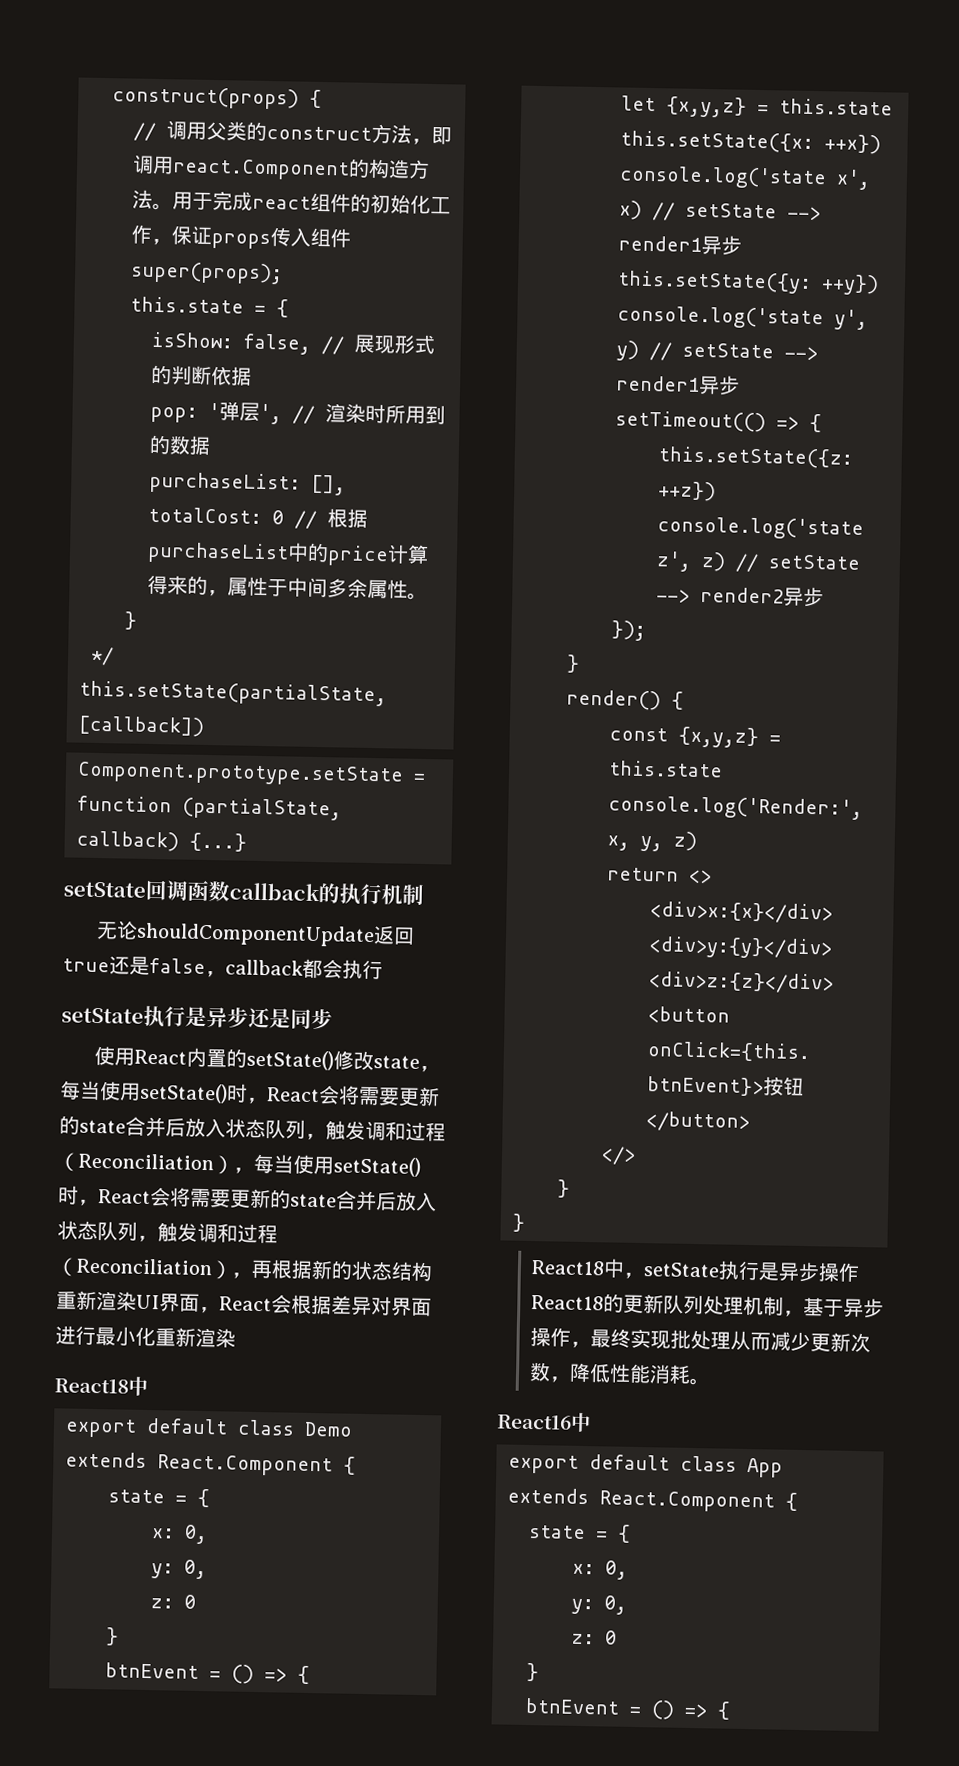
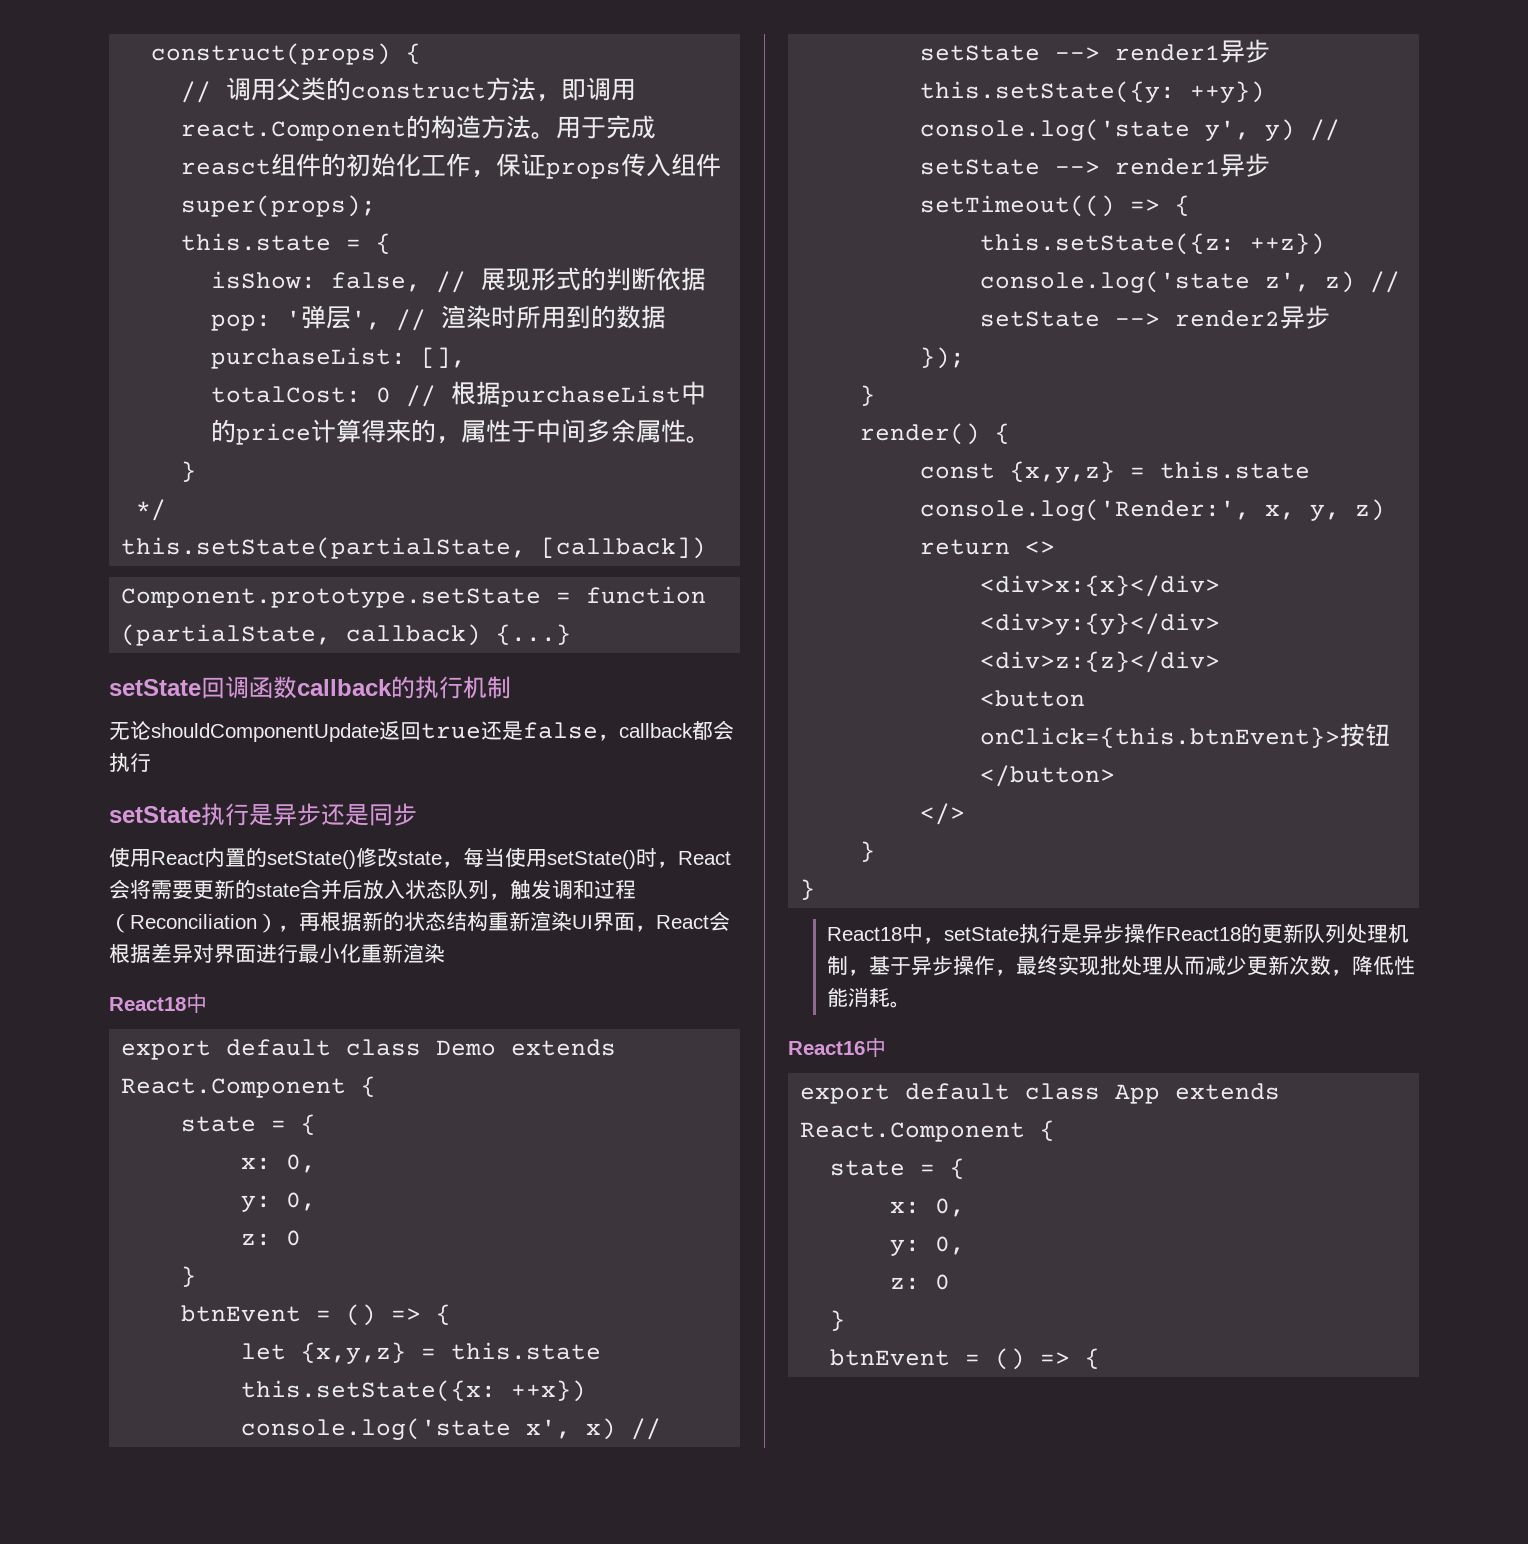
[252,195,311,210] react -> [181,159,272,175] reasct
[253,1153,421,1177] [58,1185,437,1212] [57,1220,278,1244] [56,1257,252,1280] 每当使用setState()时，React会将需要更新的state合并后放入状态队列，触发调和过程（Reconciliation）， -> (299, 928) none

